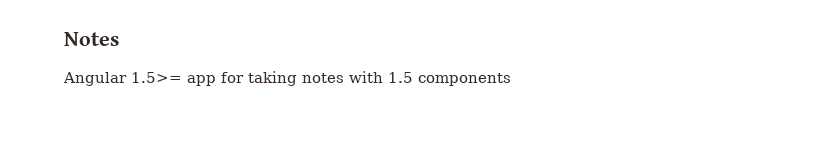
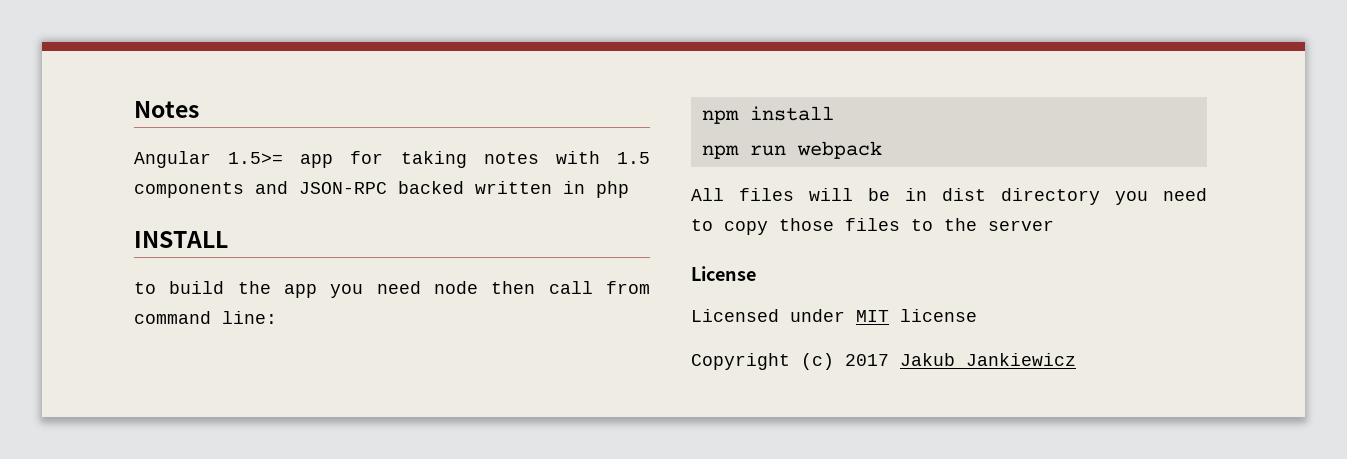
(511, 79) none -> [255,181,629,198] [134,231,228,248] [134,281,650,298] [134,311,277,324] [701,106,834,124] [701,141,882,159] [691,188,1207,205] [691,218,1054,235] [691,266,756,281] [691,309,977,322] [691,353,1076,370] and JSON-RPC backed written in php // INSTALL // to build the app you need node then call from command line: // npm install // npm run webpack // All files will be in dist directory you need to copy those files to the server // License // Licensed under MIT license // Copyright (c) 2017 Jakub Jankiewicz

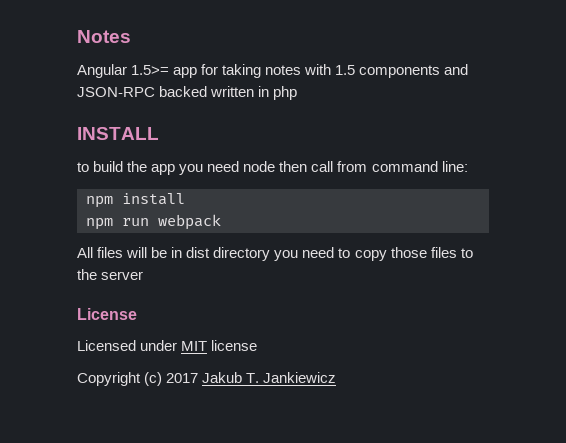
(955, 359) none -> [246,373,260,383] T.

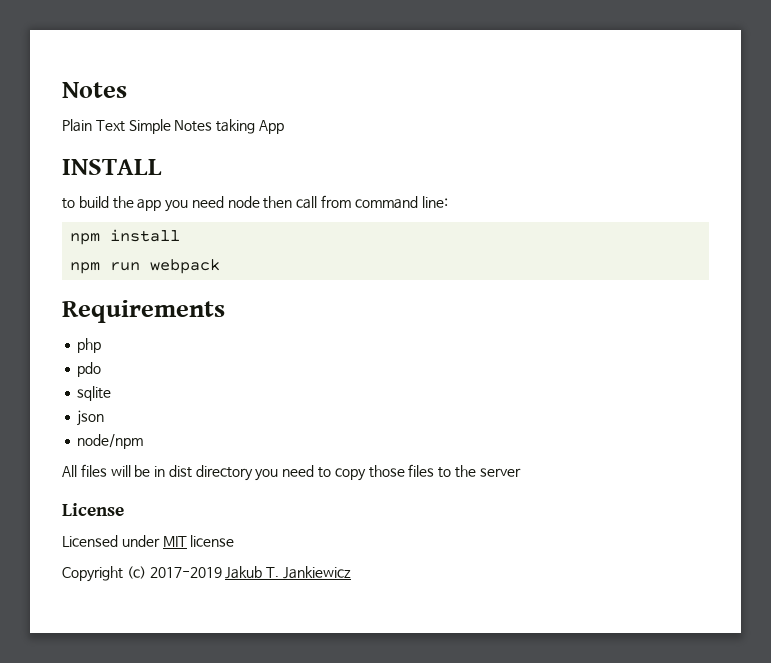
[77,64,469,78] [77,86,298,100] Angular 1.5>= app for taking notes with 1.5 components and JSON-RPC backed written in php -> [62,119,284,134] Plain Text Simple Notes taking App
(221, 222) none -> [62,300,225,323] [77,338,102,353] [77,362,102,377] [77,386,112,401] [77,410,105,426] [77,434,144,449] // Requirements // php // pdo // sqlite // json // node/npm
[166,373,199,383] 2017 -> [149,567,222,578] 2017-2019

